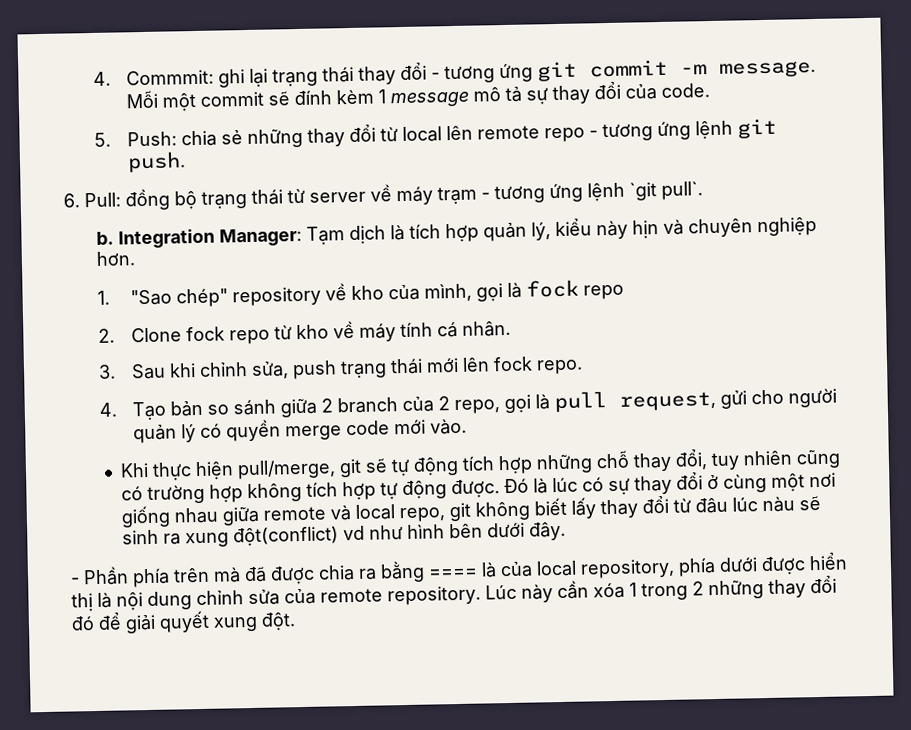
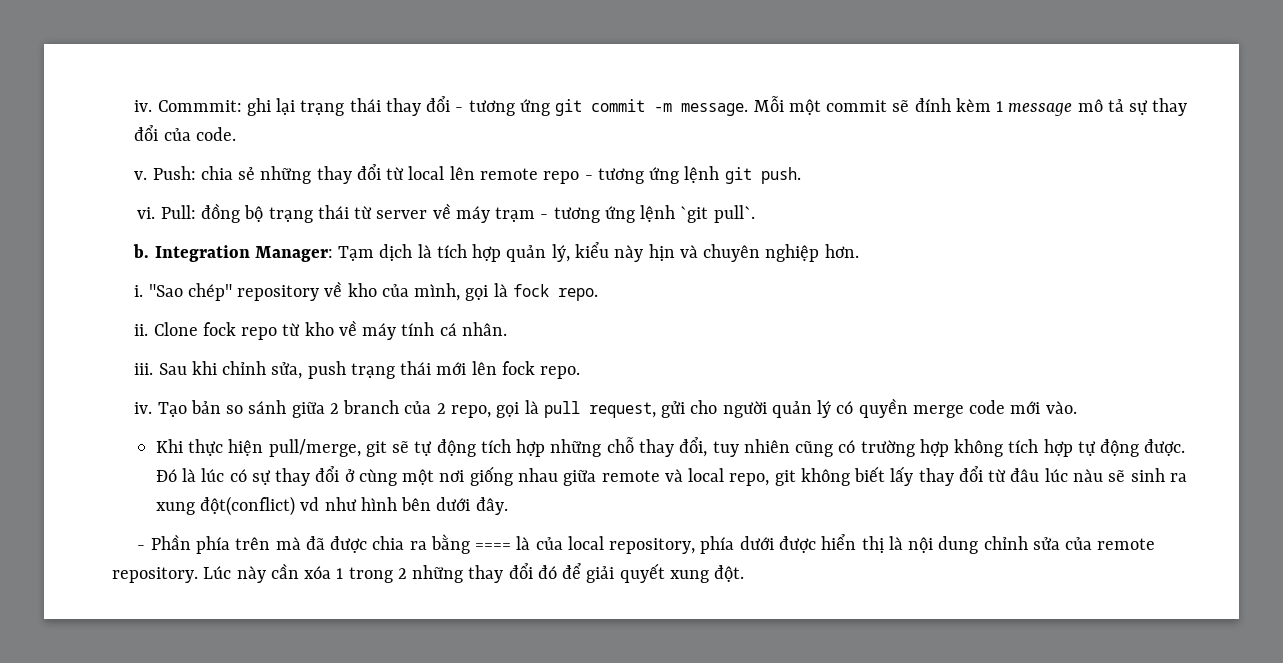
[93,71,112,86] 4. -> [134,100,153,112] iv.
[94,132,112,147] 5. -> [134,171,148,180] v.
[63,193,80,208] 6. -> [137,207,156,219] vi.
[97,290,111,305] 1. -> [134,285,144,297] i.
[582,284,624,300] [98,328,116,343] repo // 2. -> [558,288,599,301] [134,324,149,336] repo. // ii.
[98,364,117,379] 3. -> [134,363,154,375] iii.
[99,402,118,417] 4. -> [134,402,153,414] iv.

